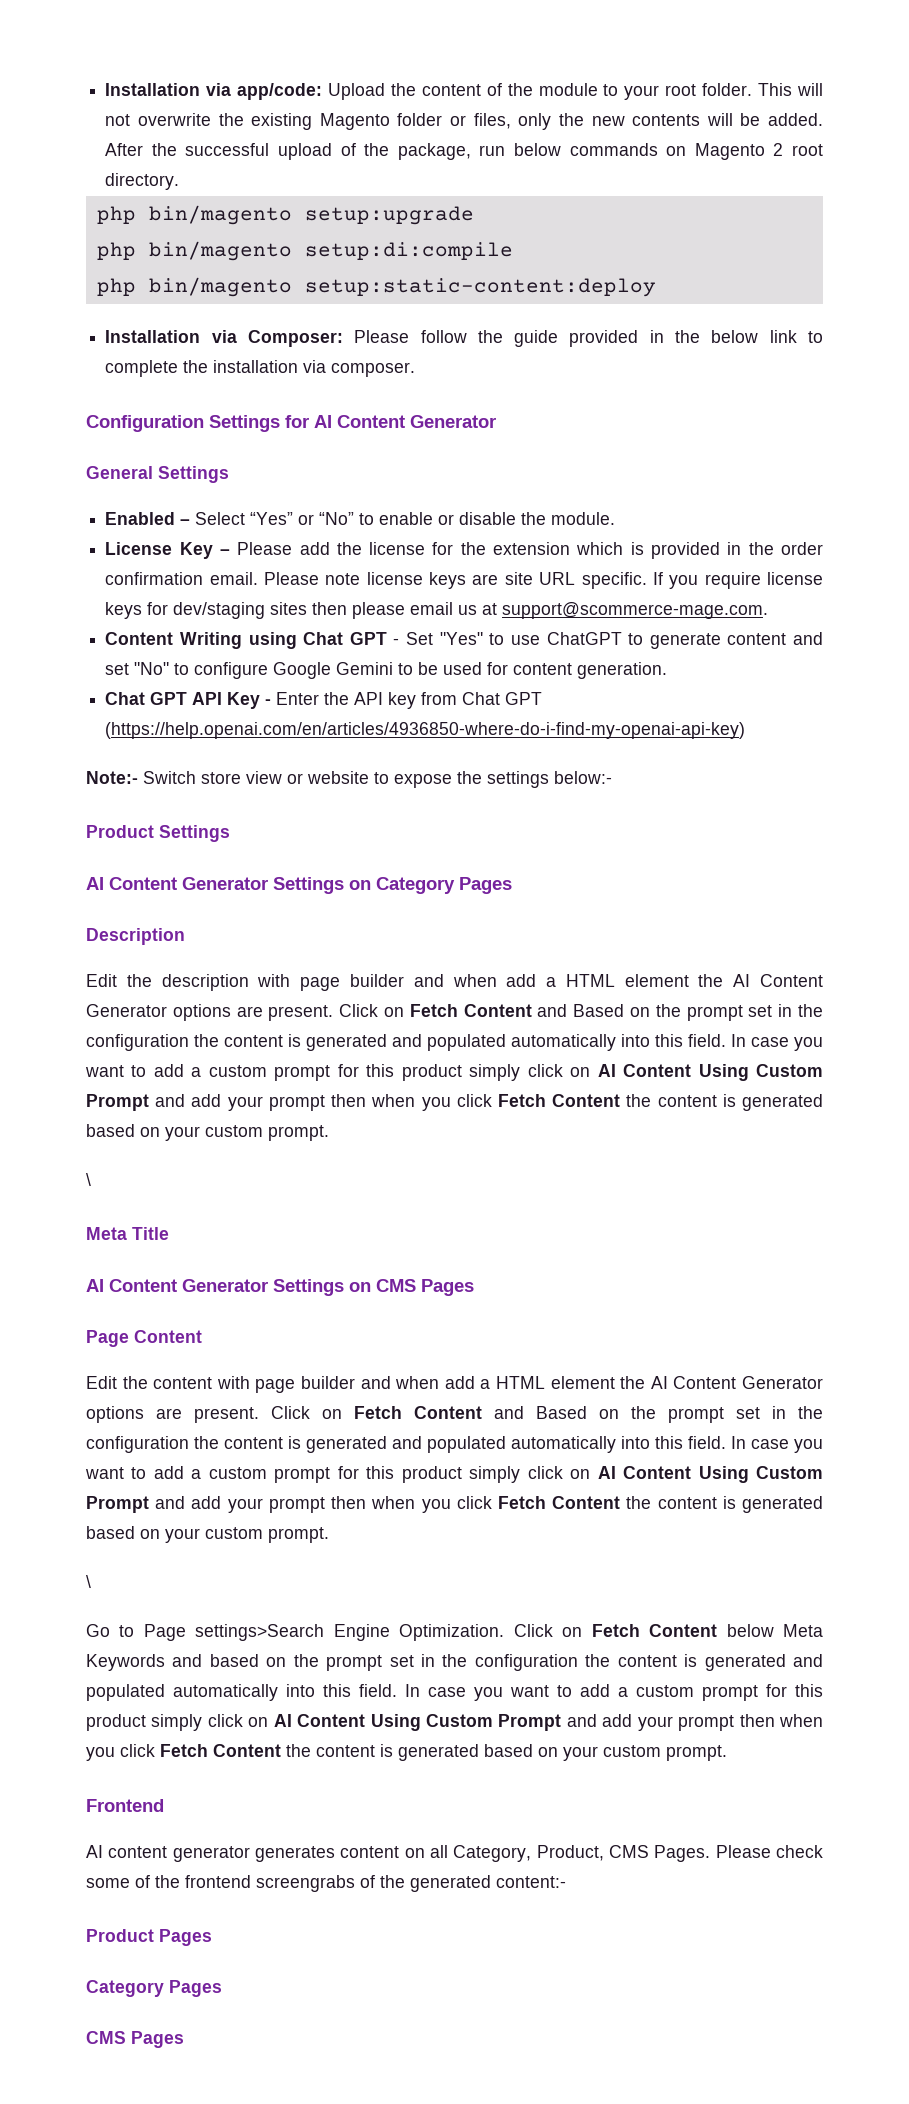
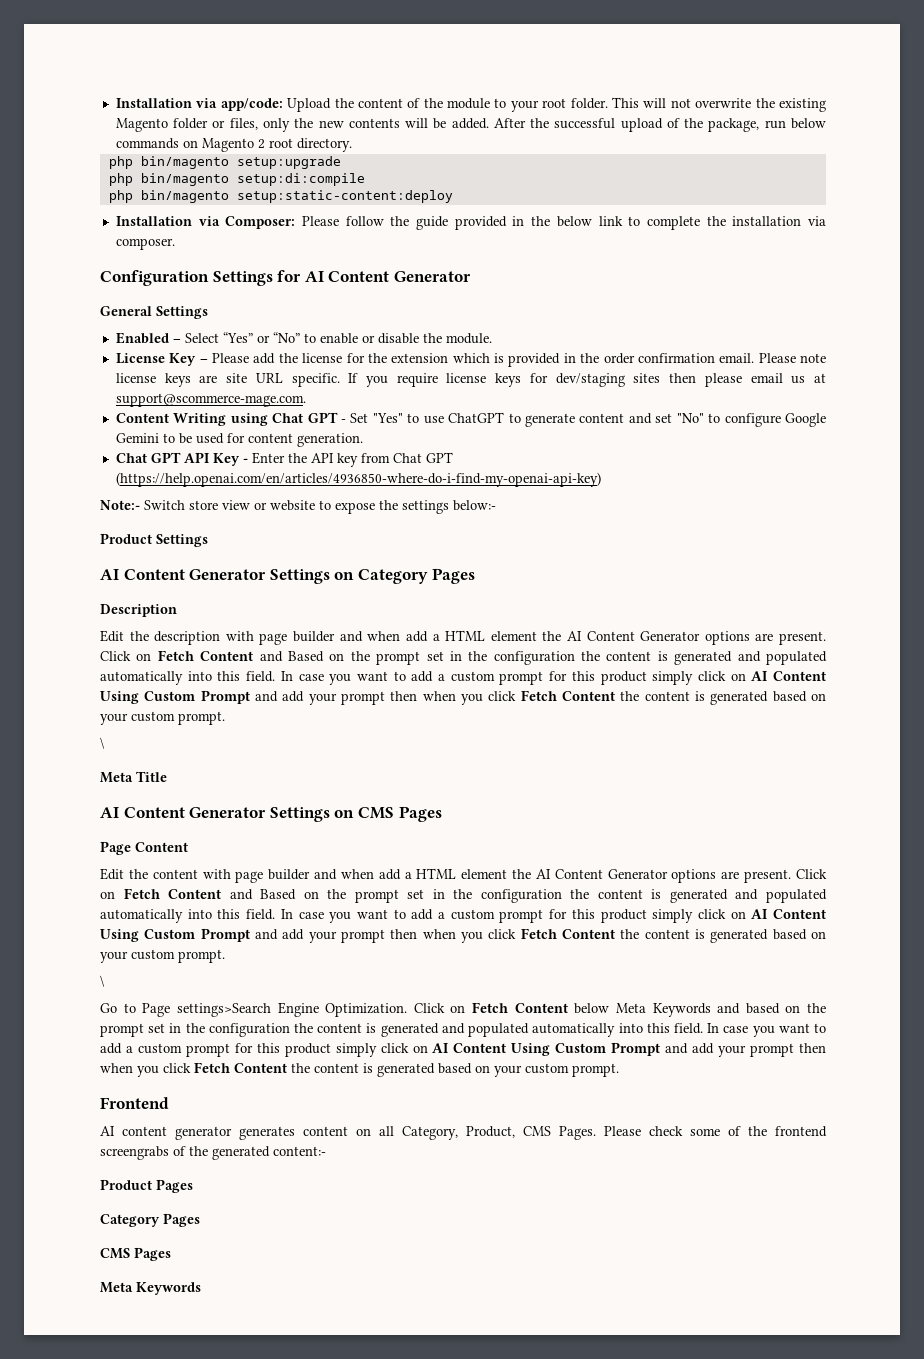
(184, 2039) none -> [100,1282,201,1295] // Meta Keywords

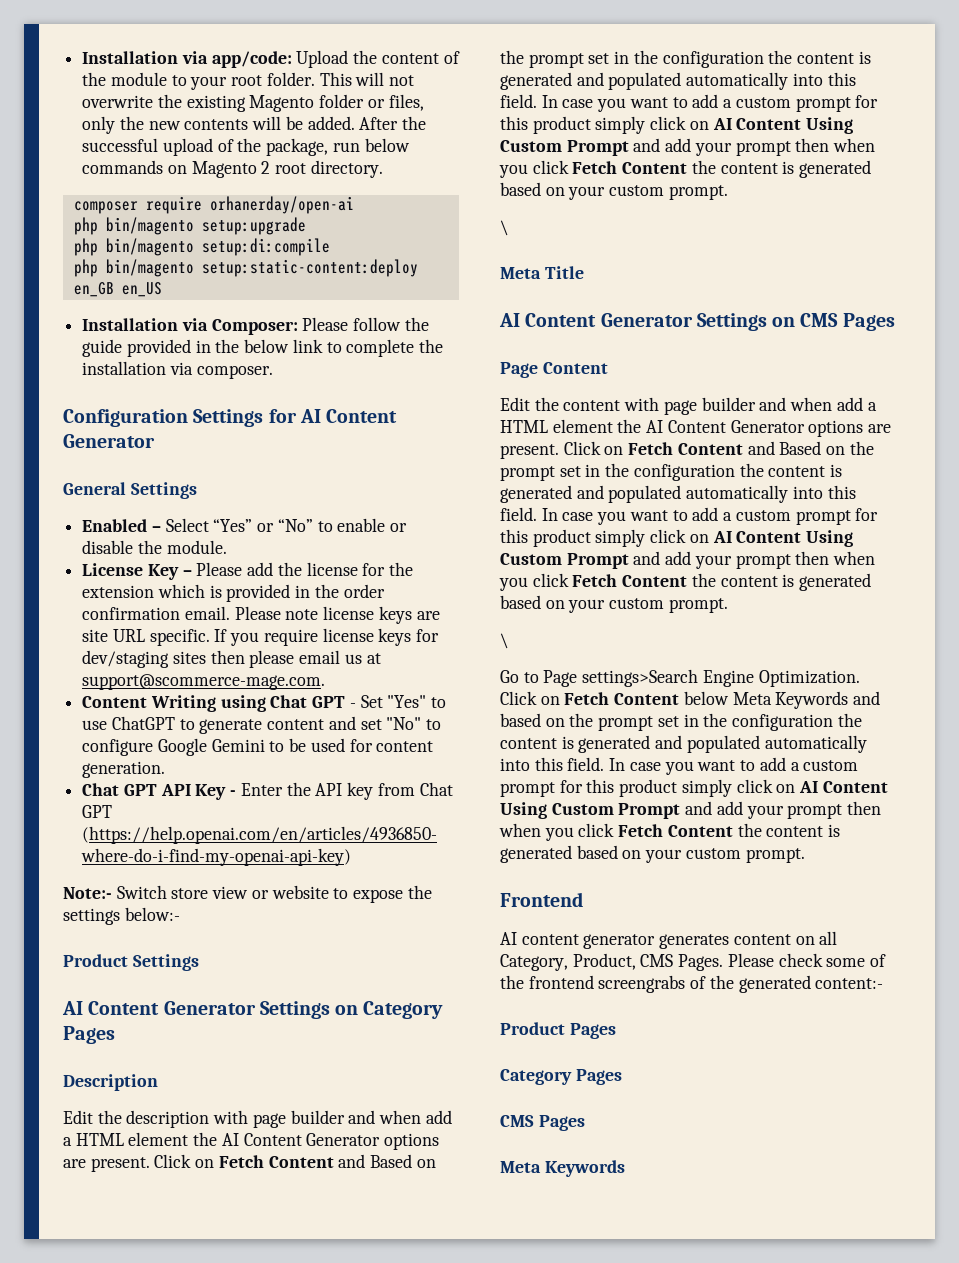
(352, 145) none -> [73,196,354,214] // composer require orhanerday/open-ai
(453, 196) none -> [73,282,162,297] en_GB en_US

